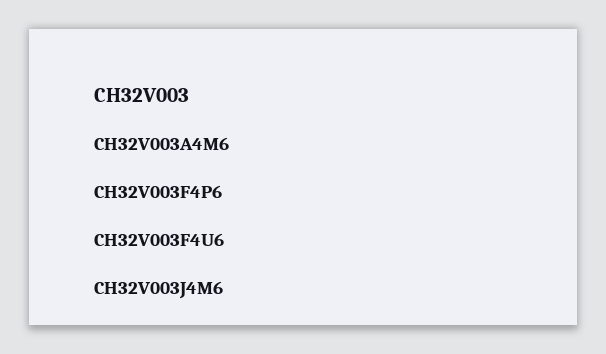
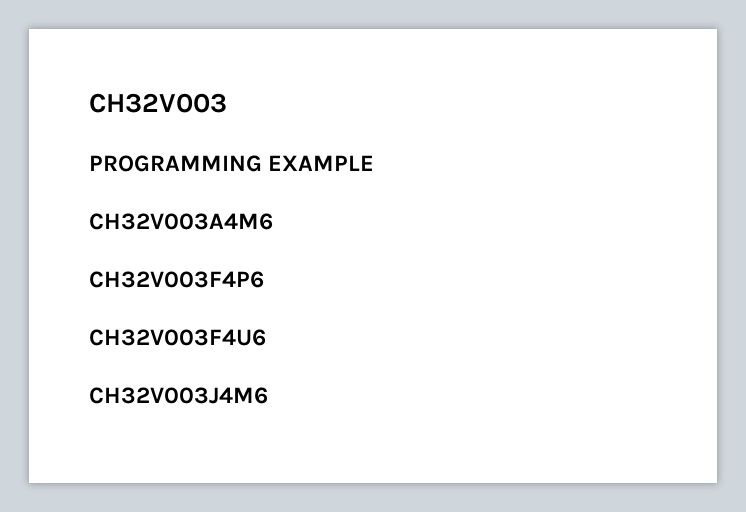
(189, 95) none -> [89,155,375,172] // PROGRAMMING EXAMPLE

